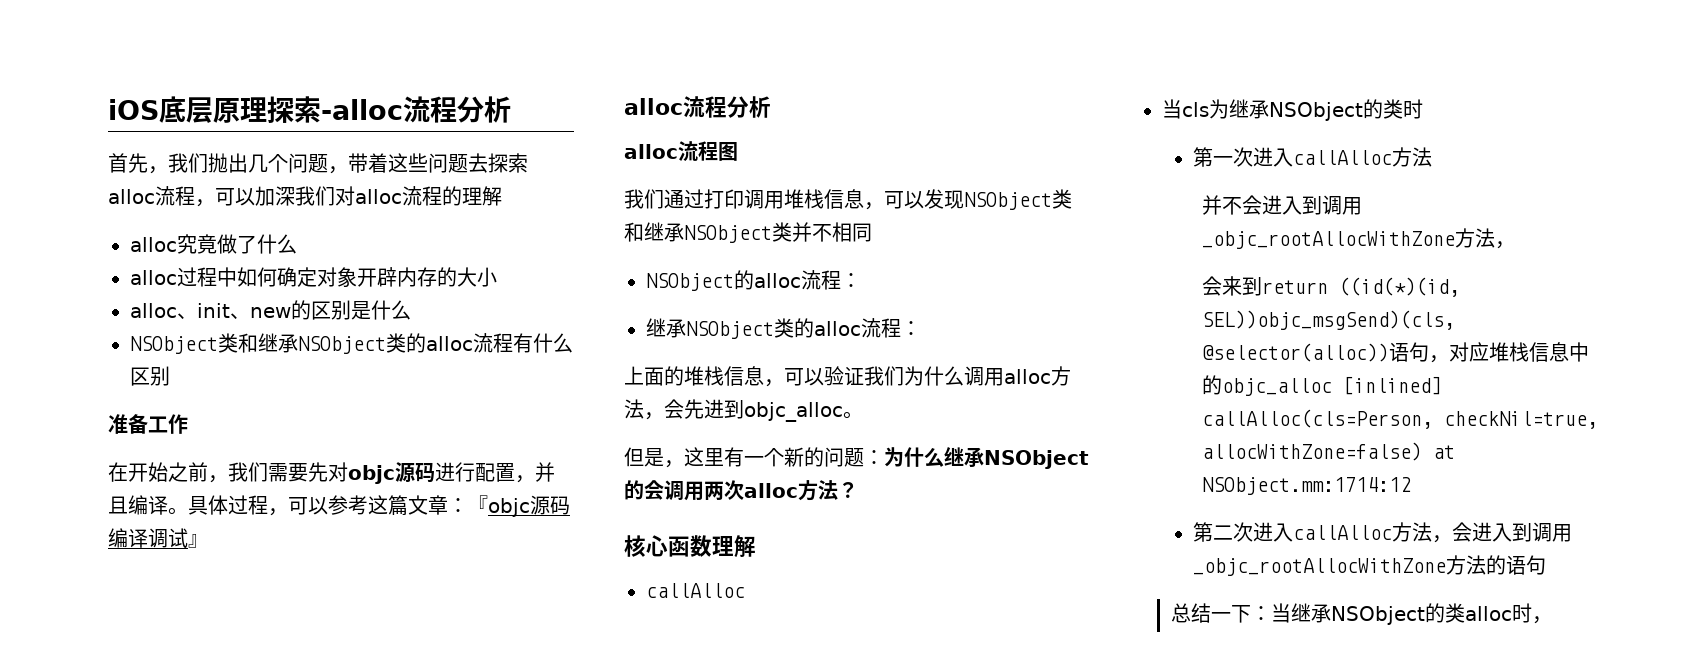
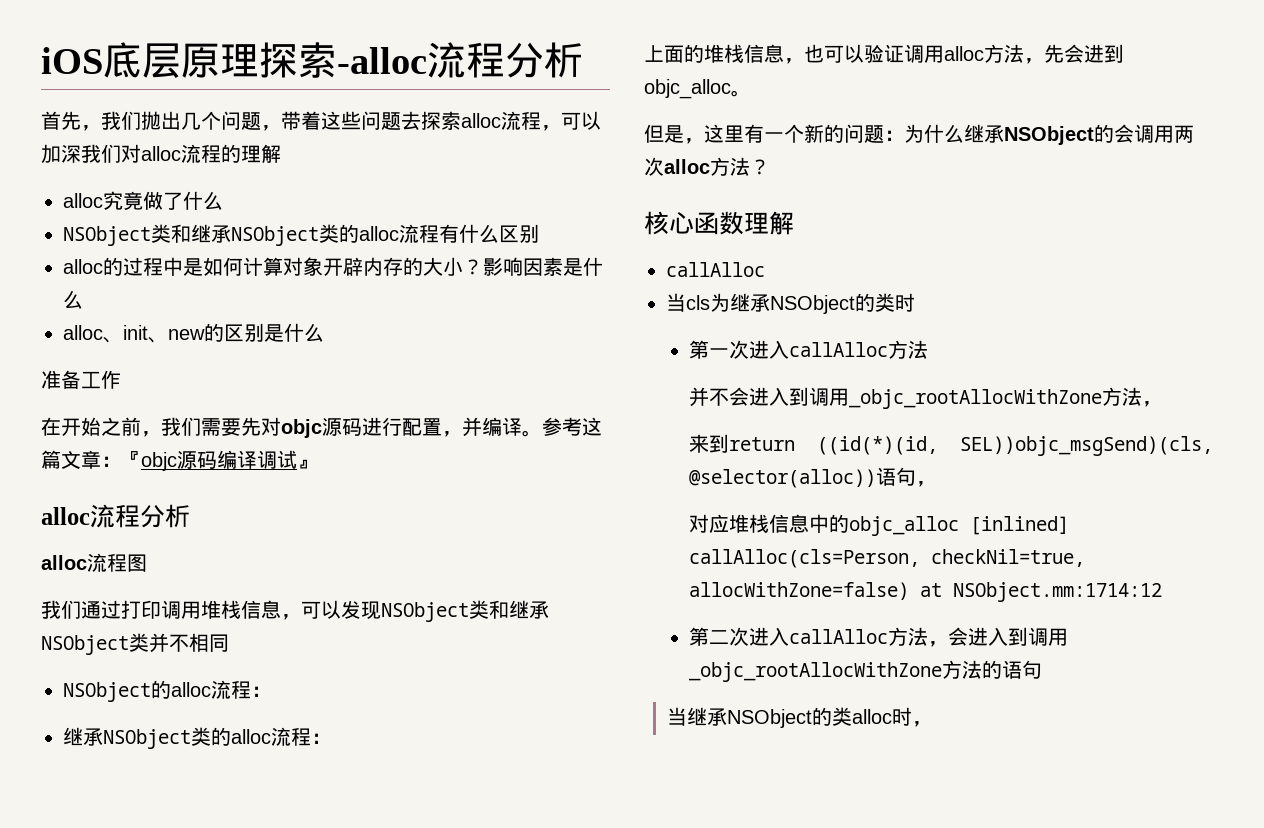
[130,267,497,287] [130,300,411,320] // alloc过程中如何确定对象开辟内存的大小 // alloc、init、new的区别是什么 -> (223, 200) none
(170, 376) none -> [63,257,603,276] [63,290,83,309] [63,323,324,343] // alloc的过程中是如何计算对象开辟内存的大小？影响因素是什么 // alloc、init、new的区别是什么
[108,495,328,516] 且编译。具体过程，可以 -> [482,417,542,437] 编译。
(784, 383) none -> [804,44,824,63] 也
[864,366,964,386] 我们为什么 -> (904, 53) none
[664,399,704,419] 会先 -> [1044,44,1084,63] 先会
[1202,276,1223,296] 会 -> (1163, 404) none
(1450, 359) none -> (937, 484) //
[1171,603,1272,623] 总结一下： -> (1042, 669) none

